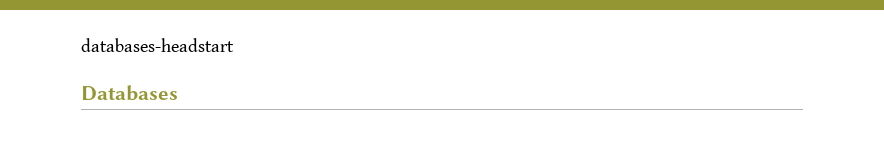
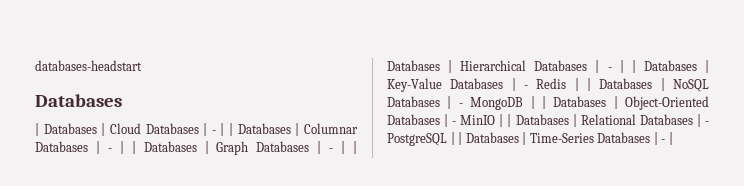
(178, 93) none -> [35,123,358,136] [35,141,358,155] [387,60,709,73] [387,78,709,92] [387,96,709,110] [387,114,709,127] [387,132,673,146] // | Databases | Cloud Databases | - | | Databases | Columnar Databases | - | | Databases | Graph Databases | - | | Databases | Hierarchical Databases | - | | Databases | Key-Value Databases | - Redis | | Databases | NoSQL Databases | - MongoDB | | Databases | Object-Oriented Databases | - MinIO | | Databases | Relational Databases | - PostgreSQL | | Databases | Time-Series Databases | - |

